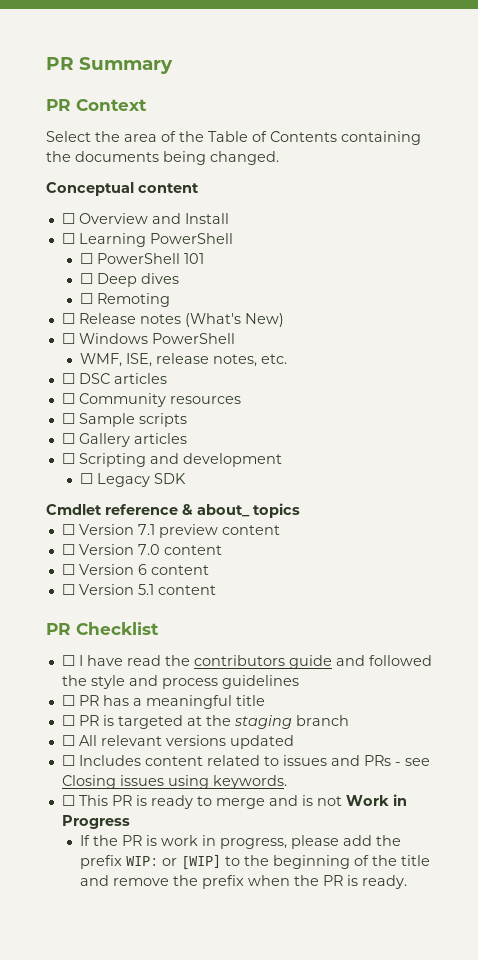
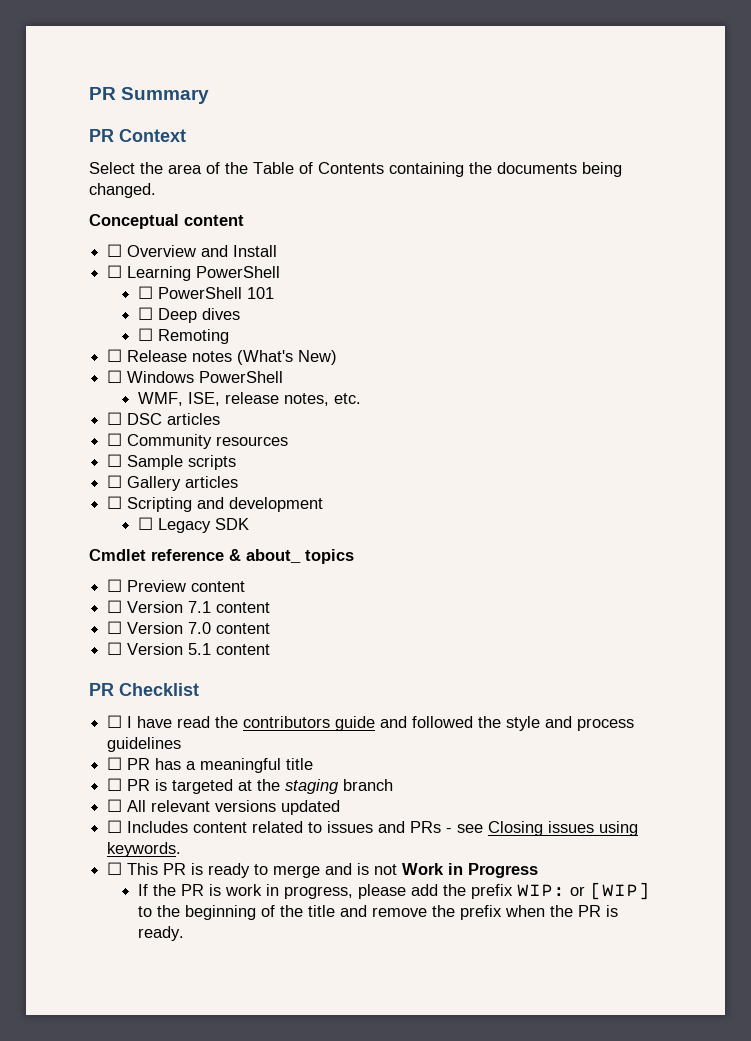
(300, 510) none -> [107,579,246,592] // ☐ Preview content
[158,524,218,538] preview -> (212, 607) none
[61,564,209,575] // ☐ Version 6 content -> (271, 628) none

